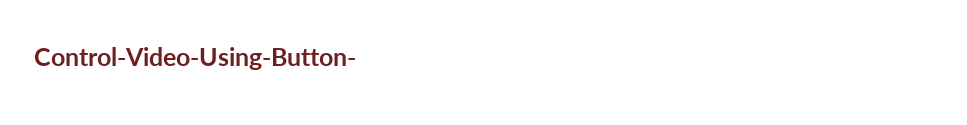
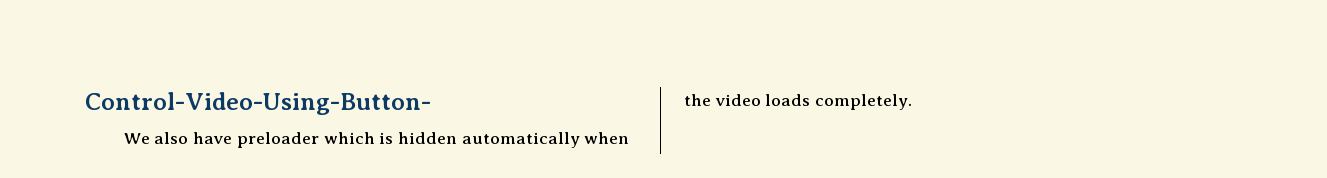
(356, 58) none -> [123,132,630,148] [684,94,913,110] // We also have preloader which is hidden automatically when the video loads completely.

